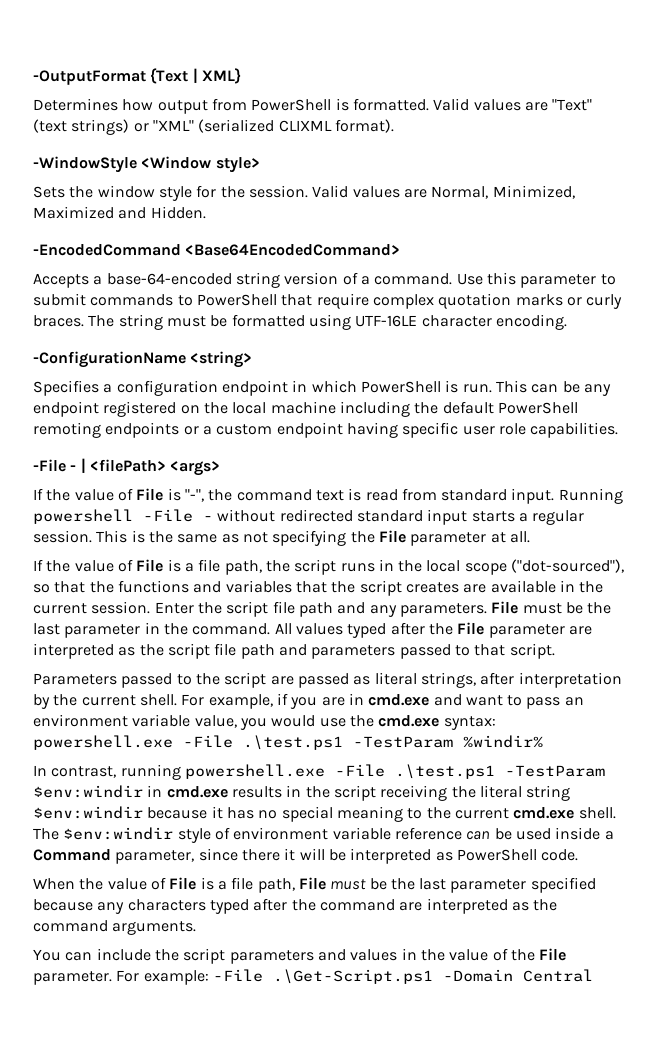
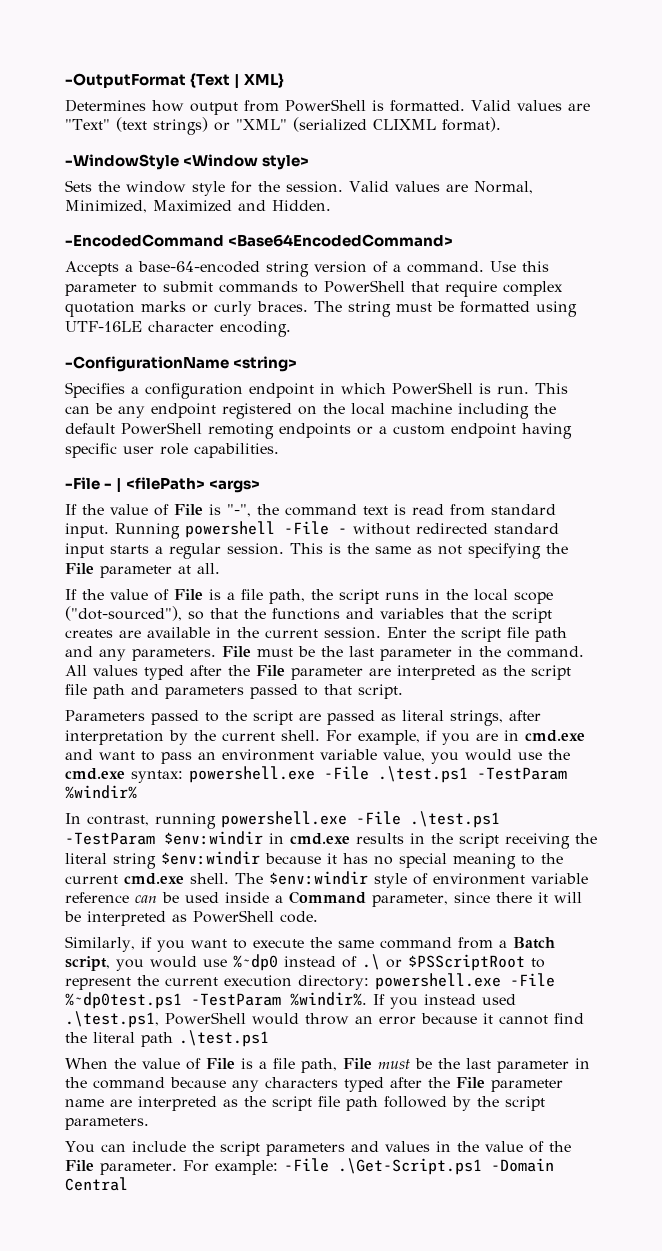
(579, 855) none -> [65,936,555,952] [65,954,545,971] [65,973,555,990] [65,992,516,1009] [65,1011,584,1028] [65,1030,269,1047] // Similarly, if you want to execute the same command from a Batch script, you would use %~dp0 instead of .\ or $PSScriptRoot to represent the current execution directory: powershell.exe -File %~dp0test.ps1 -TestParam %windir%. If you instead used .\test.ps1, PowerShell would throw an error because it cannot find the literal path .\test.ps1
[530,877,596,893] specified -> [575,1058,590,1069] [65,1077,165,1089] in the command
[319,898,558,914] [33,920,197,935] command are interpreted as the command arguments. -> [456,1077,563,1092] [65,1096,545,1111] [65,1117,149,1130] File parameter name are interpreted as the script file path followed by the script parameters.

